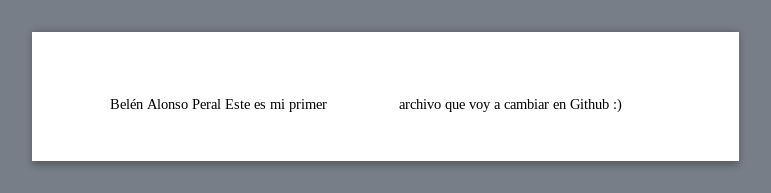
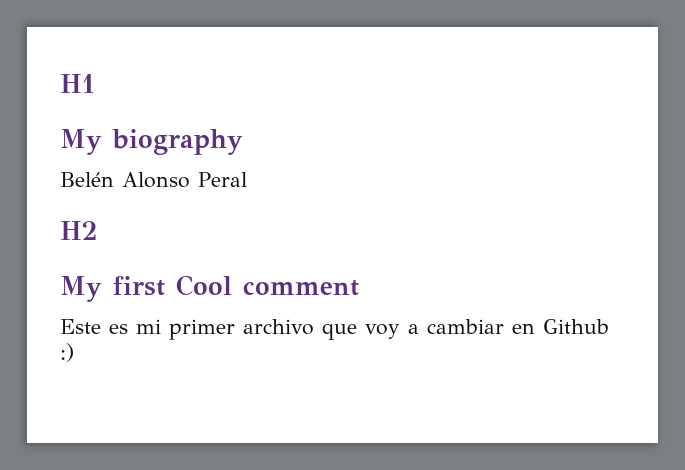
(110, 104) none -> [60,74,95,93] [60,129,243,155] H1 // My biography //
(221, 104) none -> [60,221,98,240] [60,275,359,302] // H2 // My first Cool comment //

